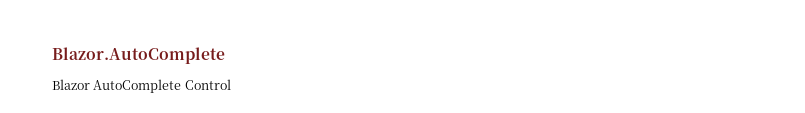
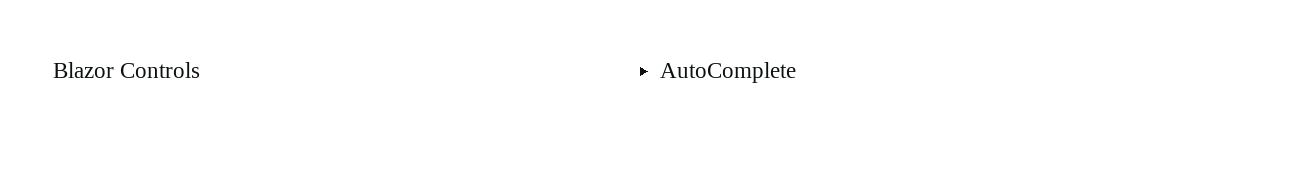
[52,47,225,64] [52,79,231,93] Blazor.AutoComplete // Blazor AutoComplete Control -> [53,62,201,78] [660,62,797,83] Blazor Controls // AutoComplete

